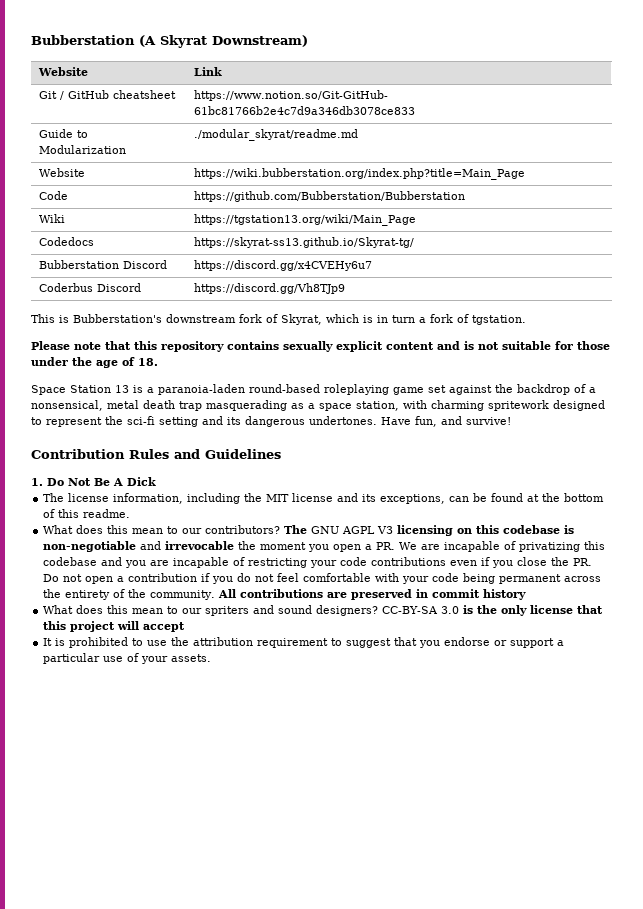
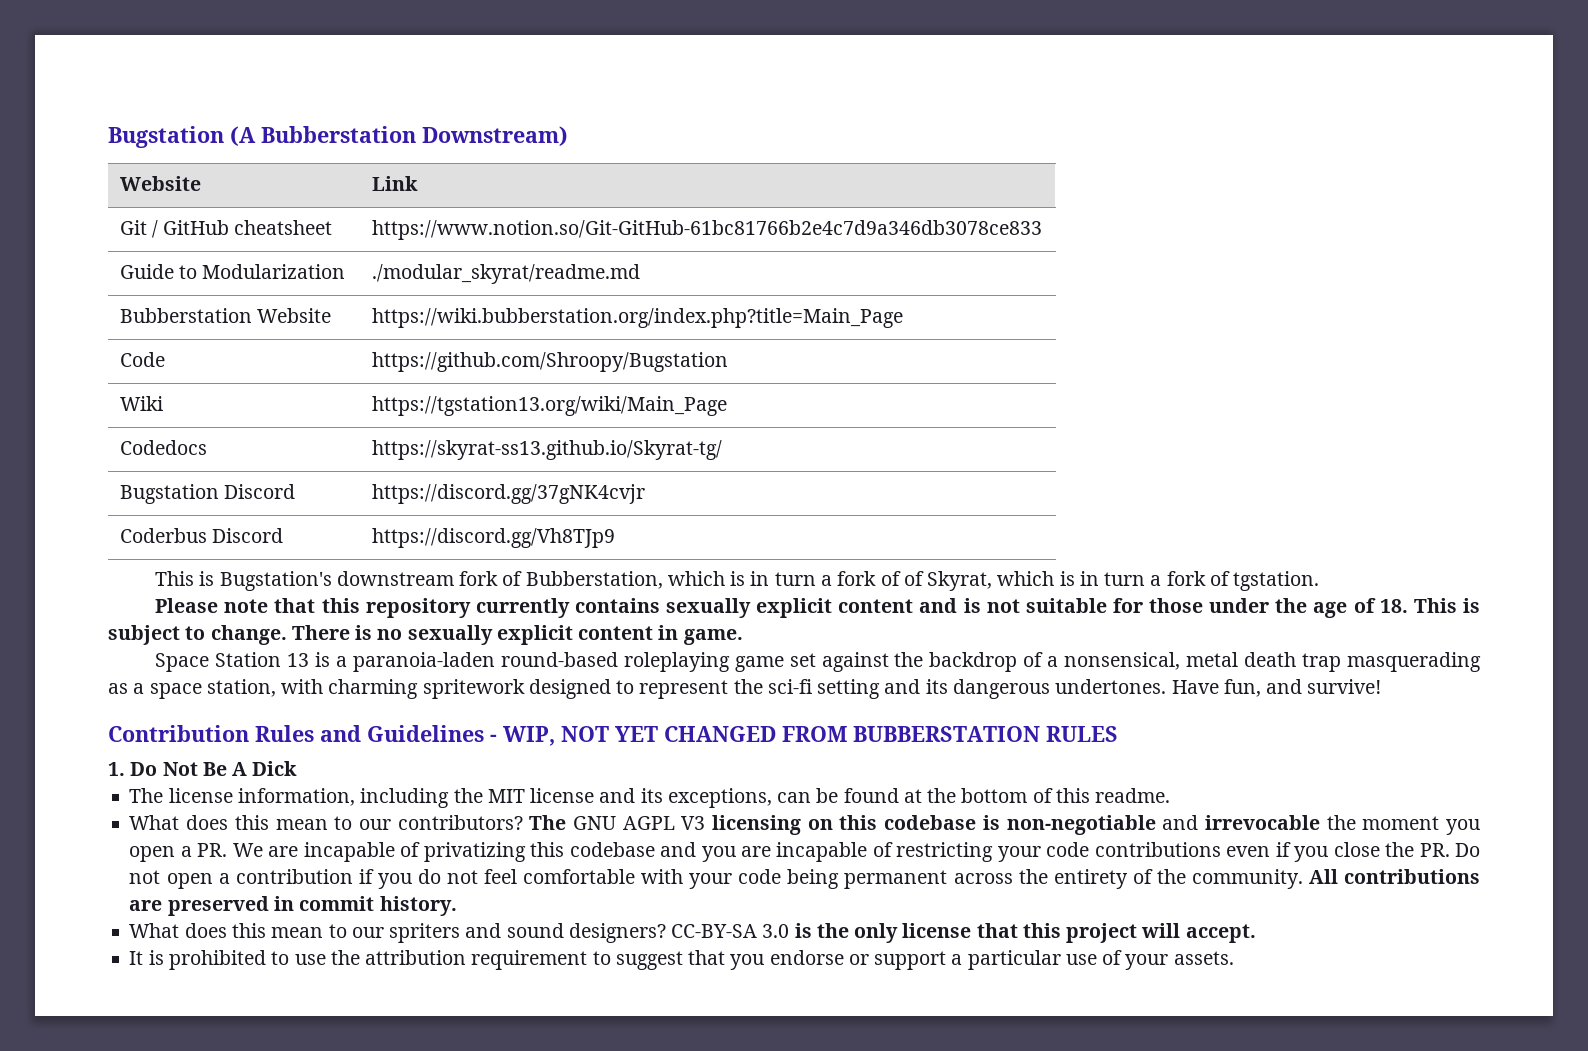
[31,35,207,48] Bubberstation (A Skyrat -> [108,126,416,148] Bugstation (A Bubberstation
(359, 135) none -> [119,308,252,323] Bubberstation
[194,191,466,202] https://github.com/Bubberstation/Bubberstation -> [371,352,728,372] https://github.com/Shroopy/Bugstation
[39,260,168,269] [194,260,373,271] Bubberstation Discord | https://discord.gg/x4CVEHy6u7 -> [119,484,295,504] [371,484,645,504] Bugstation Discord | https://discord.gg/37gNK4cvjr
[73,314,162,323] Bubberstation's -> [219,571,332,591] Bugstation's
(278, 318) none -> [525,571,924,589] Bubberstation, which is in turn a fork of of
(224, 346) none -> [475,598,570,618] currently
(158, 362) none -> [1413,598,1480,613] [108,625,743,645] This is subject to change. There is no sexually explicit content in game.
(281, 454) none -> [490,726,1118,746] - WIP, NOT YET CHANGED FROM BUBBERSTATION RULES
[483,589,527,600] history -> [379,896,457,916] history.
[143,622,186,632] accept -> [1185,924,1256,943] accept.

